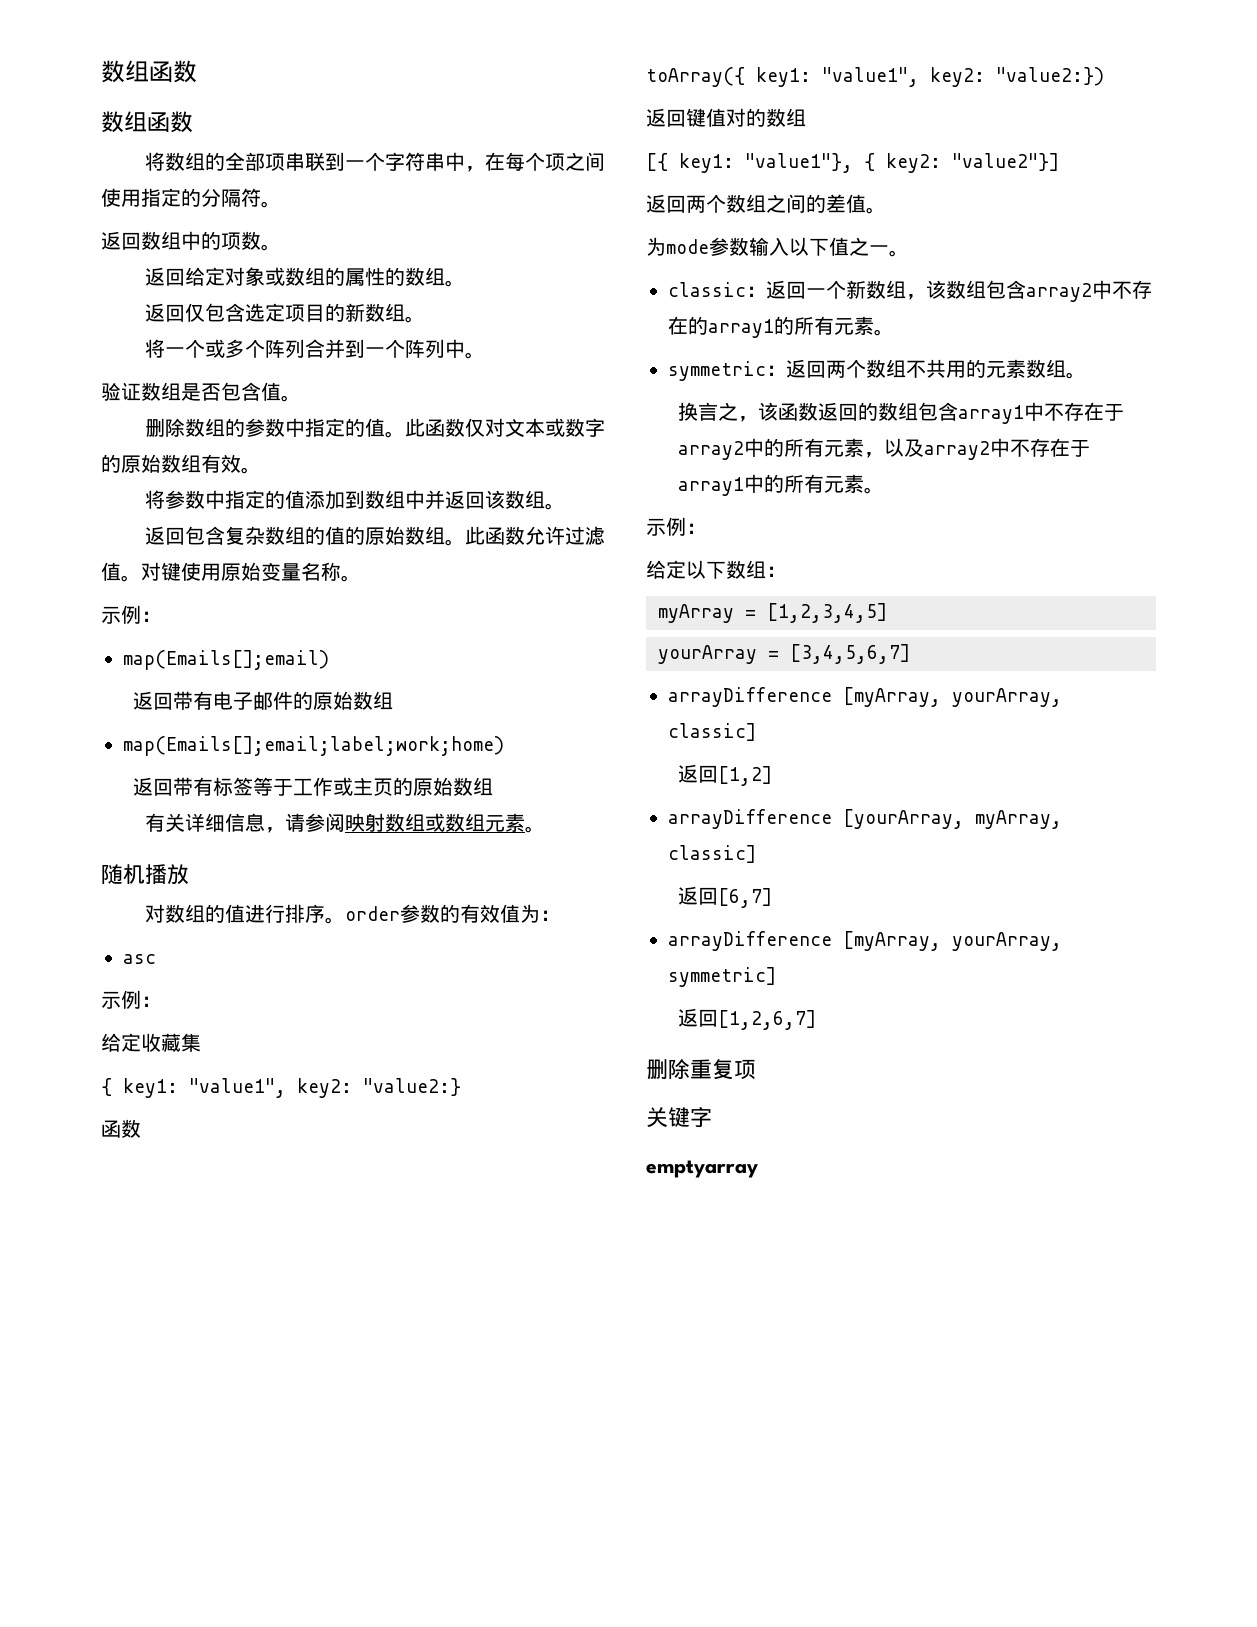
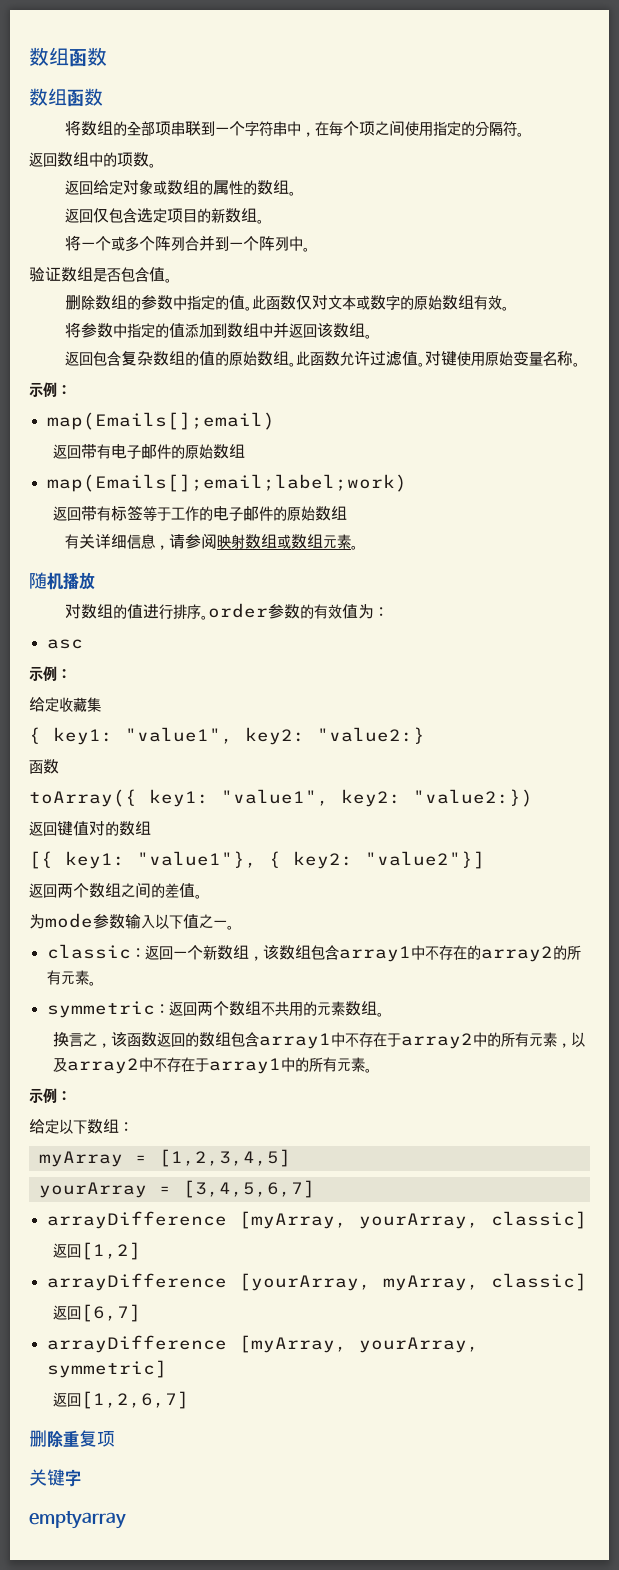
[123,736,504,756] map(Emails[];email;label;work;home) -> [46,474,407,492] map(Emails[];email;label;work)
[333,777,394,796] 或主页 -> [199,506,274,521] 的电子邮件
[1026,283,1092,302] array2 -> [338,946,411,962] array1
[708,319,774,338] array1 -> [480,946,553,962] array2

